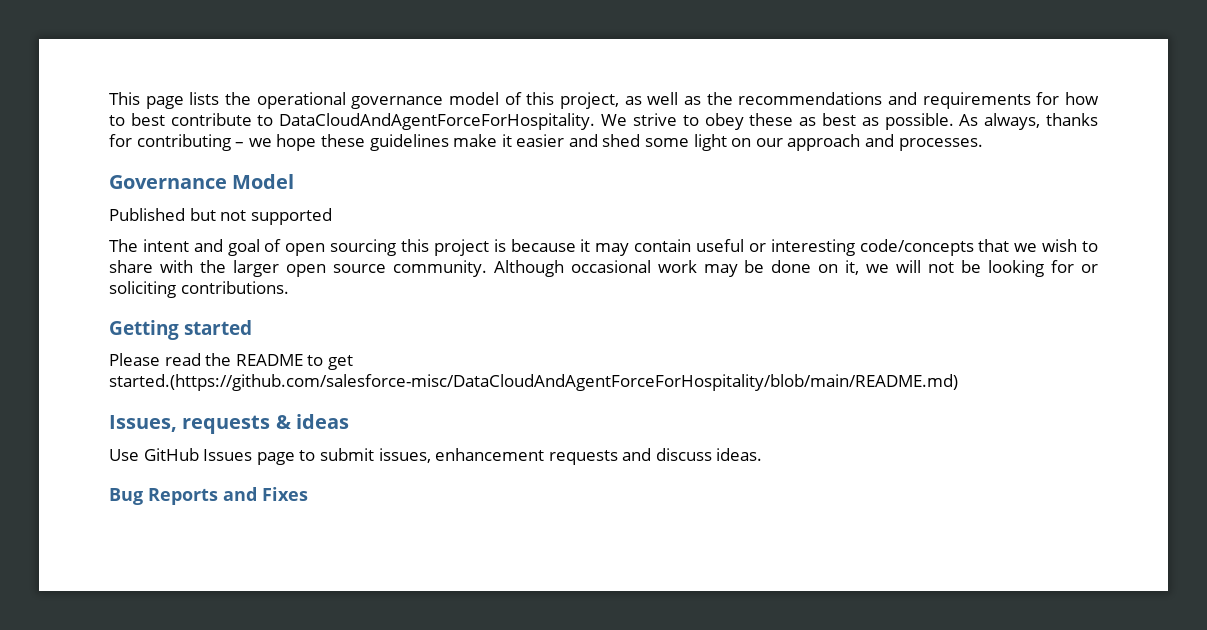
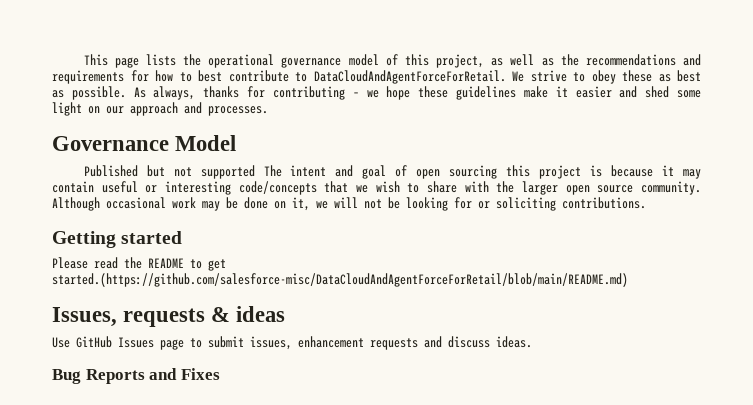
[279,113,596,130] DataCloudAndAgentForceForHospitality. -> [313,70,506,84] DataCloudAndAgentForceForRetail.
(332, 216) // -> (255, 172) none
[109,374,958,391] started.(https://github.com/salesforce-misc/DataCloudAndAgentForceForHospitality/blob/main/README.md) -> [52,273,628,287] started.(https://github.com/salesforce-misc/DataCloudAndAgentForceForRetail/blob/main/README.md)

